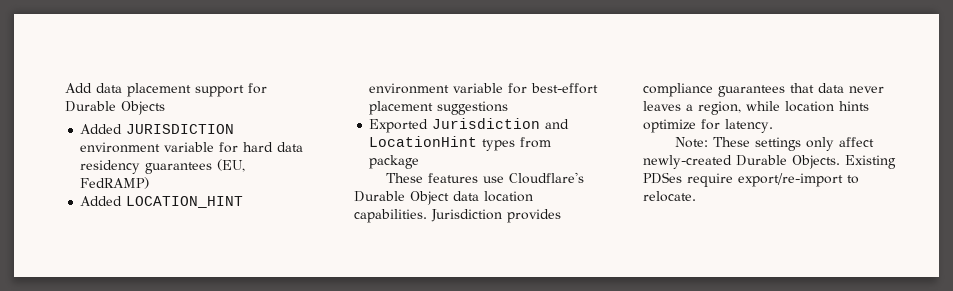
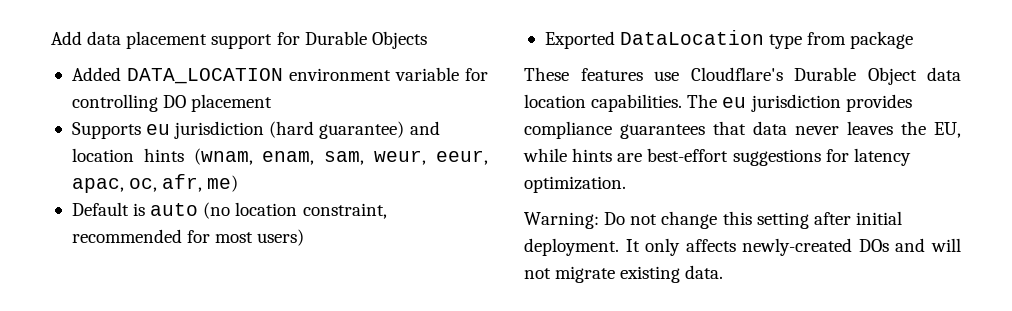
[126,124,235,134] [80,142,304,153] [80,159,246,174] [80,177,150,189] [80,196,244,208] [369,83,599,94] [369,101,509,115] [369,118,570,133] [369,136,516,151] JURISDICTION environment variable for hard data residency guarantees (EU, FedRAMP) // Added LOCATION_HINT environment variable for best-effort placement suggestions // Exported Jurisdiction and LocationHint types -> [126,67,489,84] [71,94,273,112] [71,121,440,139] [71,148,489,165] [71,174,239,193] [71,202,387,219] [71,229,305,246] [544,30,803,49] DATA_LOCATION environment variable for controlling DO placement // Supports eu jurisdiction (hard guarantee) and location hints (wnam, enam, sam, weur, eeur, apac, oc, afr, me) // Default is auto (no location constraint, recommended for most users) // Exported DataLocation type
[431,209,502,222] Jurisdiction -> [687,94,841,112] The eu jurisdiction
[686,101,869,115] [643,119,773,133] [674,137,874,151] [643,155,896,169] [643,172,859,187] [643,191,696,202] a region, while location hints optimize for latency. // Note: These settings only affect newly-created Durable Objects. Existing PDSes require export/re-import to relocate. -> [901,121,961,138] [523,148,911,166] [524,176,626,193] [524,211,902,229] [524,238,961,256] [524,265,724,283] the EU, while hints are best-effort suggestions for latency optimization. // Warning: Do not change this setting after initial deployment. It only affects newly-created DOs and will not migrate existing data.

